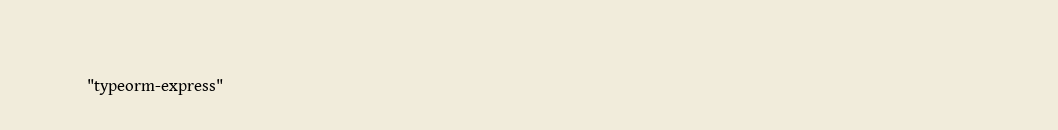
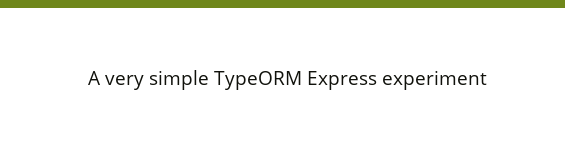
[87,79,223,95] "typeorm-express" -> [88,70,487,90] A very simple TypeORM Express experiment

